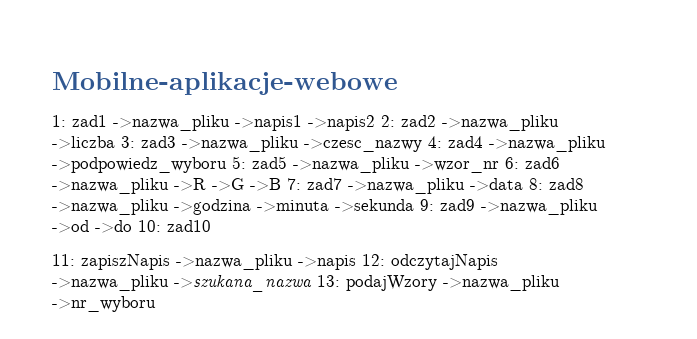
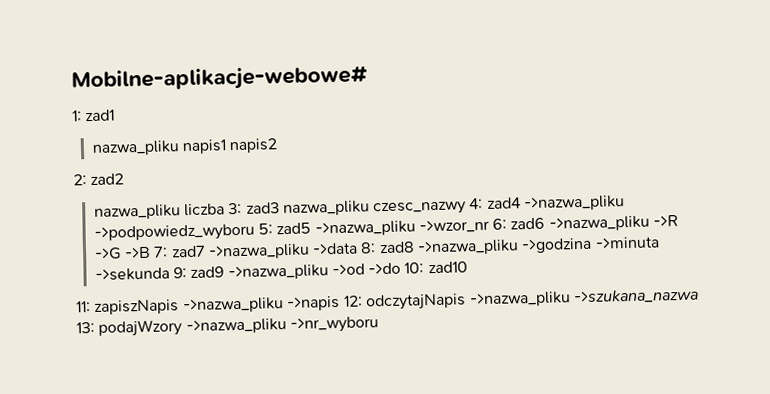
[52,72,398,95] Mobilne-aplikacje-webowe -> [71,65,368,93] Mobilne-aplikacje-webowe#
[113,115,375,131] ->nazwa_pliku ->napis1 ->napis2 -> [91,138,279,156] // nazwa_pliku napis1 napis2 //
[442,115,559,131] [52,136,422,152] ->nazwa_pliku ->liczba 3: zad3 ->nazwa_pliku ->czesc_nazwy -> [93,200,467,220] // nazwa_pliku liczba 3: zad3 nazwa_pliku czesc_nazwy

